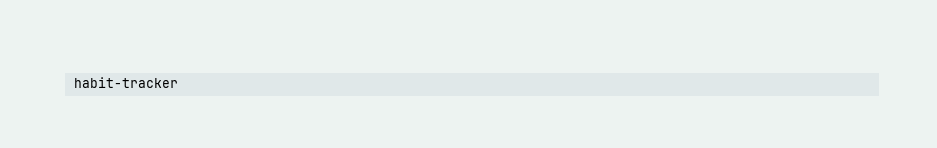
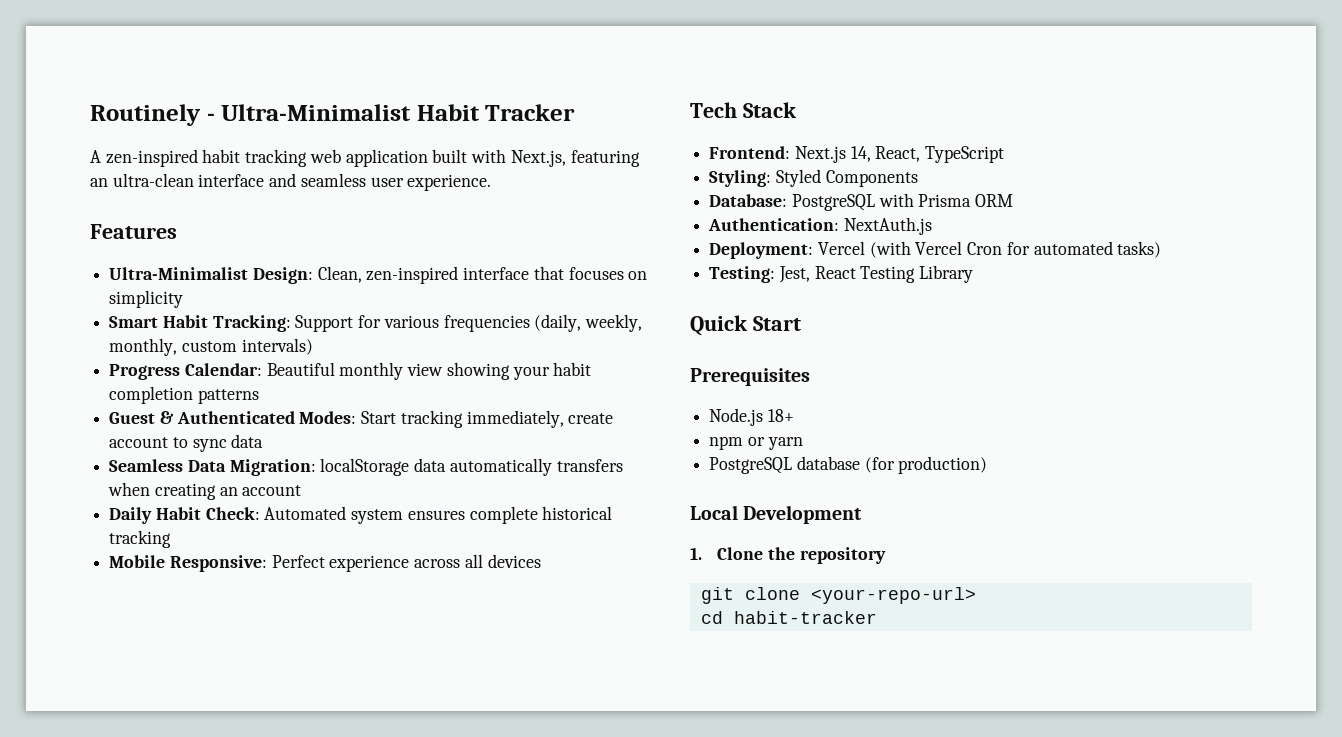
(74, 82) none -> [90,104,576,126] [90,149,640,167] [90,173,492,191] [90,224,177,239] [109,266,648,284] [109,290,184,308] [109,314,643,332] [109,338,313,356] [109,362,592,380] [109,386,259,404] [109,410,614,428] [109,434,264,452] [109,458,623,476] [108,482,302,500] [109,506,613,524] [109,530,172,548] [109,554,541,572] [690,102,797,118] [709,146,1005,163] [709,169,918,187] [709,193,1014,211] [708,217,932,235] [709,241,1162,259] [709,265,974,283] [690,315,801,336] [690,368,810,386] [709,408,794,426] [709,436,803,450] [709,456,988,474] [690,505,863,524] [690,547,886,564] [700,587,976,604] [700,611,723,624] Routinely - Ultra-Minimalist Habit Tracker // A zen-inspired habit tracking web application built with Next.js, featuring an ultra-clean interface and seamless user experience. // Features // Ultra-Minimalist Design: Clean, zen-inspired interface that focuses on simplicity // Smart Habit Tracking: Support for various frequencies (daily, weekly, monthly, custom intervals) // Progress Calendar: Beautiful monthly view showing your habit completion patterns // Guest & Authenticated Modes: Start tracking immediately, create account to sync data // Seamless Data Migration: localStorage data automatically transfers when creating an account // Daily Habit Check: Automated system ensures complete historical tracking // Mobile Responsive: Perfect experience across all devices // Tech Stack // Frontend: Next.js 14, React, TypeScript // Styling: Styled Components // Database: PostgreSQL with Prisma ORM // Authentication: NextAuth.js // Deployment: Vercel (with Vercel Cron for automated tasks) // Testing: Jest, React Testing Library // Quick Start // Prerequisites // Node.js 18+ // npm or yarn // PostgreSQL database (for production) // Local Development // 1. Clone the repository // git clone <your-repo-url> // cd

